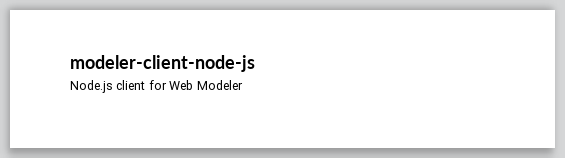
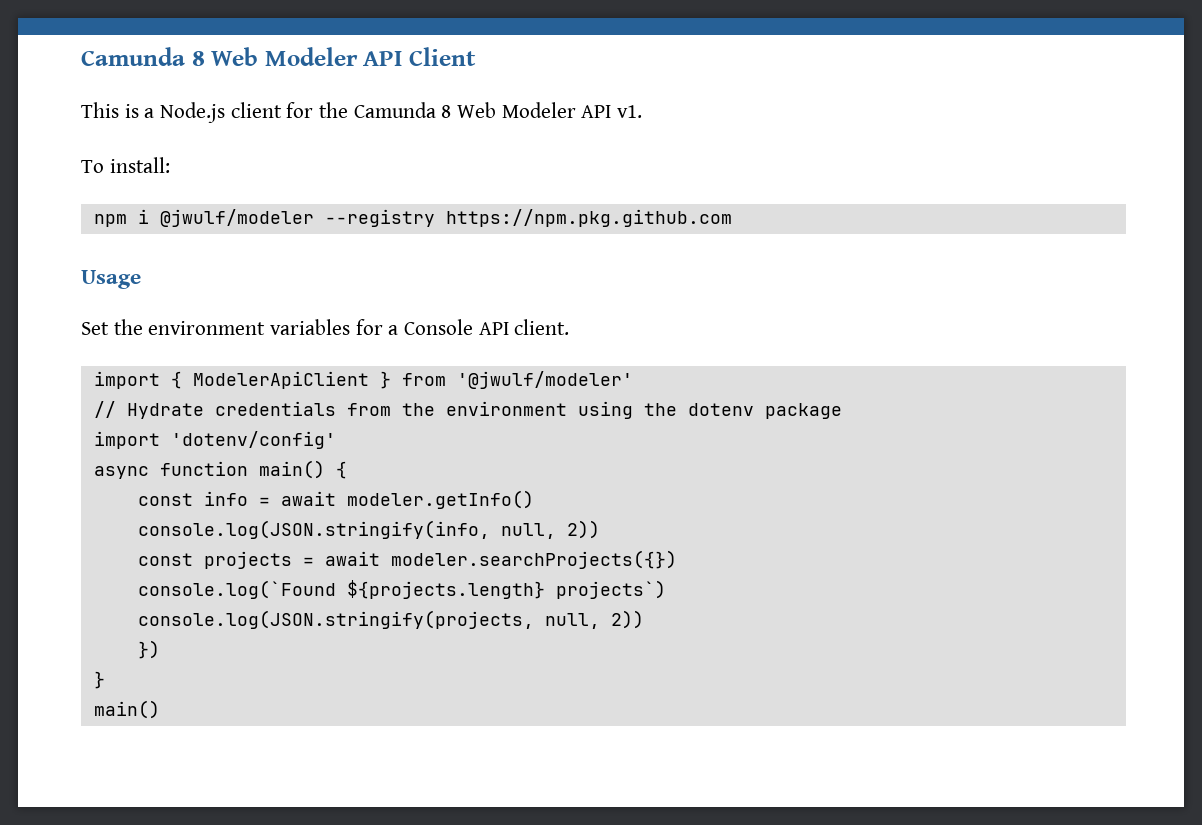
[70,55,255,72] [70,80,243,93] modeler-client-node-js // Node.js client for Web Modeler -> [81,47,477,66] [81,102,643,123] [81,157,170,173] [93,209,732,227] [81,270,141,289] [81,319,570,335] [93,371,633,389] [93,401,842,419] [93,431,336,449] [93,460,347,479] [137,490,534,509] [137,520,600,539] [137,550,677,569] [137,580,666,599] [137,610,644,629] [137,640,160,659] [93,671,105,689] [93,700,160,719] Camunda 8 Web Modeler API Client // This is a Node.js client for the Camunda 8 Web Modeler API v1. // To install: // npm i @jwulf/modeler --registry https://npm.pkg.github.com // Usage // Set the environment variables for a Console API client. // import { ModelerApiClient } from '@jwulf/modeler' // // Hydrate credentials from the environment using the dotenv package // import 'dotenv/config' // async function main() { // const info = await modeler.getInfo() // console.log(JSON.stringify(info, null, 2)) // const projects = await modeler.searchProjects({}) // console.log(`Found ${projects.length} projects`) // console.log(JSON.stringify(projects, null, 2)) // }) // } // main()

